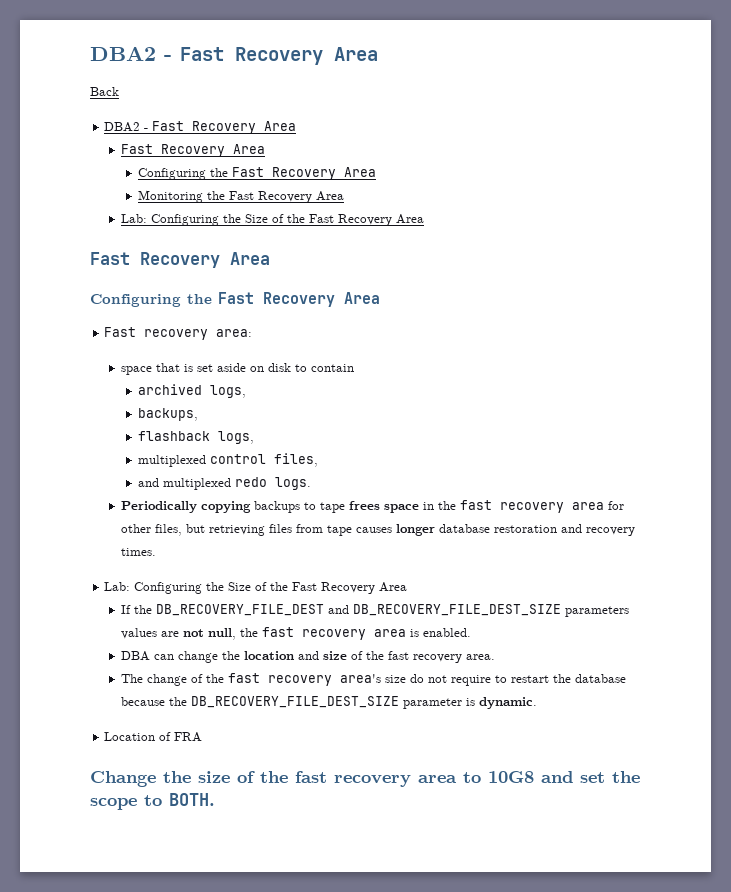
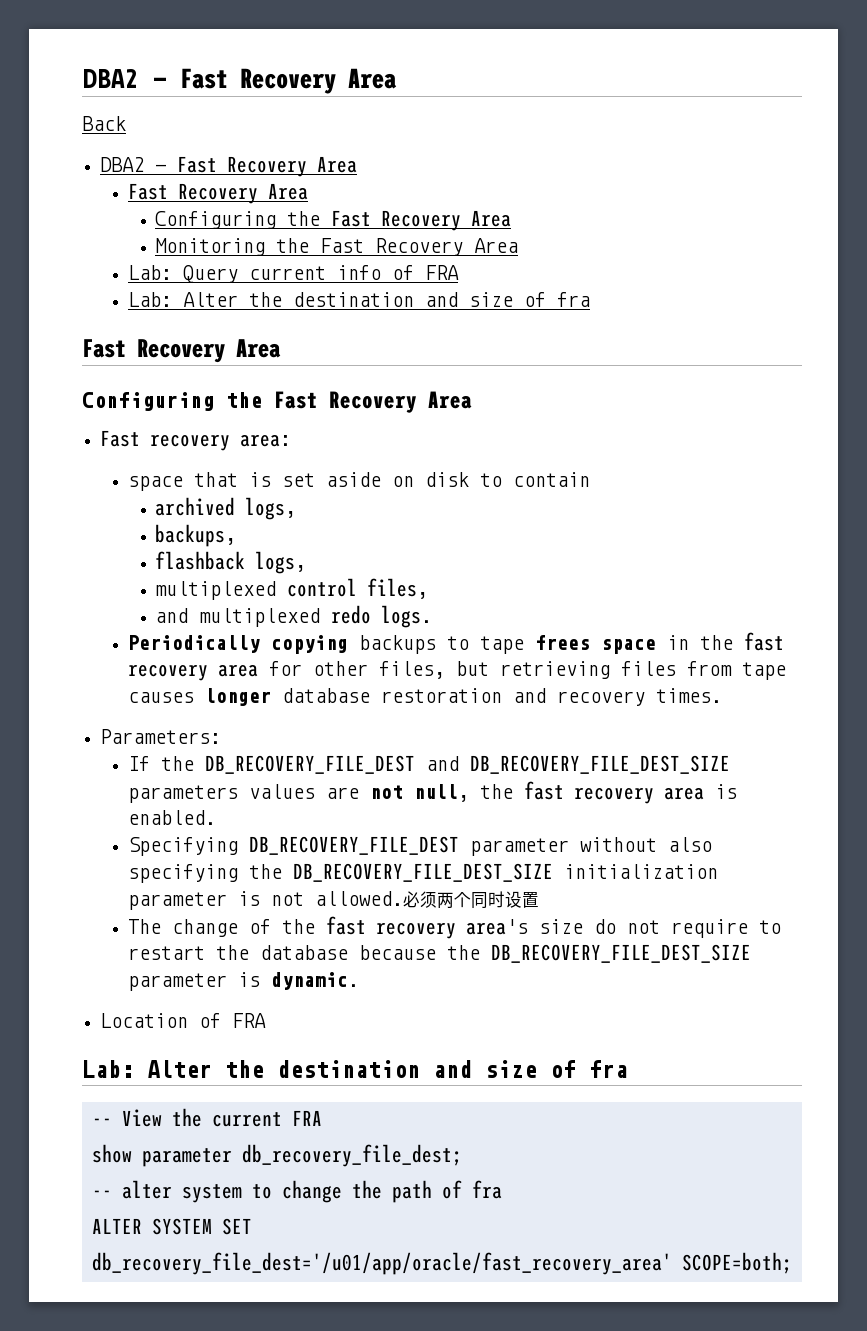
[151,214,425,226] Configuring the Size of the Fast Recovery Area -> [182,265,459,283] [127,292,590,307] Query current info of FRA // Lab: Alter the destination and size of fra
[104,582,408,594] Lab: Configuring the Size of the Fast Recovery Area -> [100,729,222,744] Parameters:
[121,651,496,663] DBA can change the location and size of the fast recovery area. -> [127,836,712,856] [127,863,718,883] [127,891,539,910] Specifying DB_RECOVERY_FILE_DEST parameter without also specifying the DB_RECOVERY_FILE_DEST_SIZE initialization parameter is not allowed.必须两个同时设置
[90,771,640,787] [90,793,215,810] Change the size of the fast recovery area to 10G8 and set the scope to BOTH. -> [82,1060,628,1078] [91,1108,322,1127] [91,1144,462,1167] [91,1180,502,1203] [91,1218,252,1235] [91,1252,792,1275] Lab: Alter the destination and size of fra // -- View the current FRA // show parameter db_recovery_file_dest; // -- alter system to change the path of fra // ALTER SYSTEM SET db_recovery_file_dest='/u01/app/oracle/fast_recovery_area' SCOPE=both;

